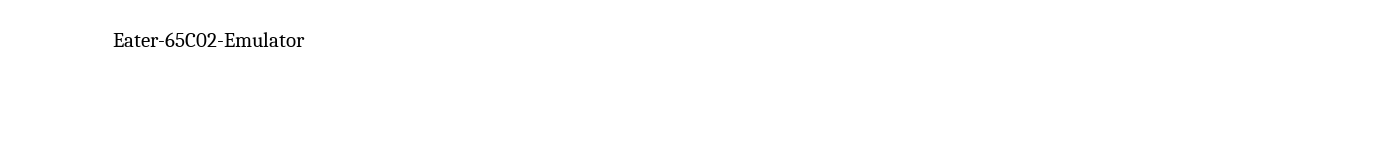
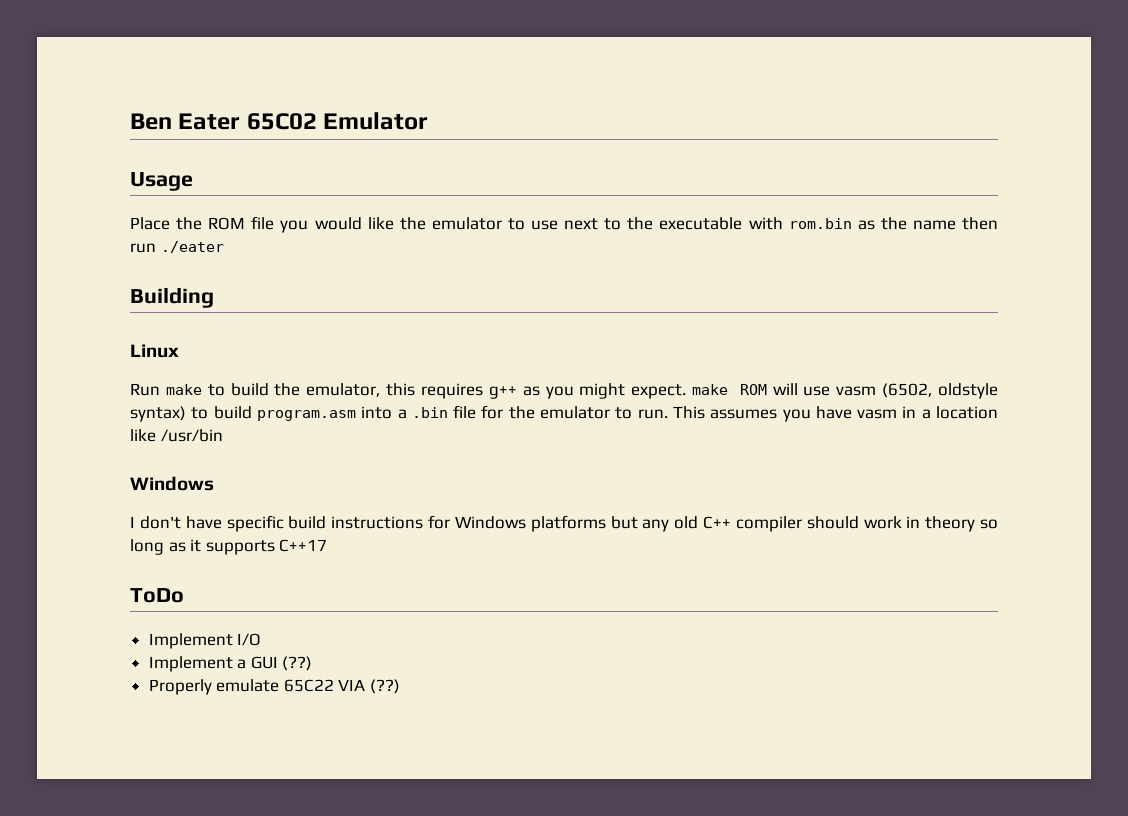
[113,32,305,47] Eater-65C02-Emulator -> [130,112,429,130] [130,172,193,191] [130,216,999,233] [130,241,224,253] [130,287,214,308] [130,344,179,358] [130,383,999,399] [130,405,998,422] [130,429,223,442] [130,476,214,491] [130,515,999,532] [130,539,328,555] [130,588,184,603] [148,633,262,649] [148,656,313,672] [148,679,401,695] Ben Eater 65C02 Emulator // Usage // Place the ROM file you would like the emulator to use next to the executable with rom.bin as the name then run ./eater // Building // Linux // Run make to build the emulator, this requires g++ as you might expect. make ROM will use vasm (6502, oldstyle syntax) to build program.asm into a .bin file for the emulator to run. This assumes you have vasm in a location like /usr/bin // Windows // I don't have specific build instructions for Windows platforms but any old C++ compiler should work in theory so long as it supports C++17 // ToDo // Implement I/O // Implement a GUI (??) // Properly emulate 65C22 VIA (??)

